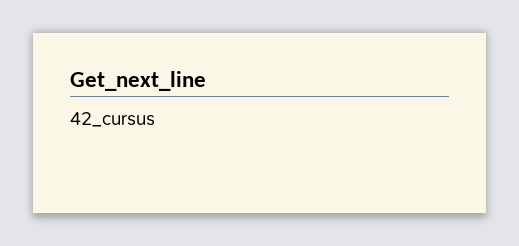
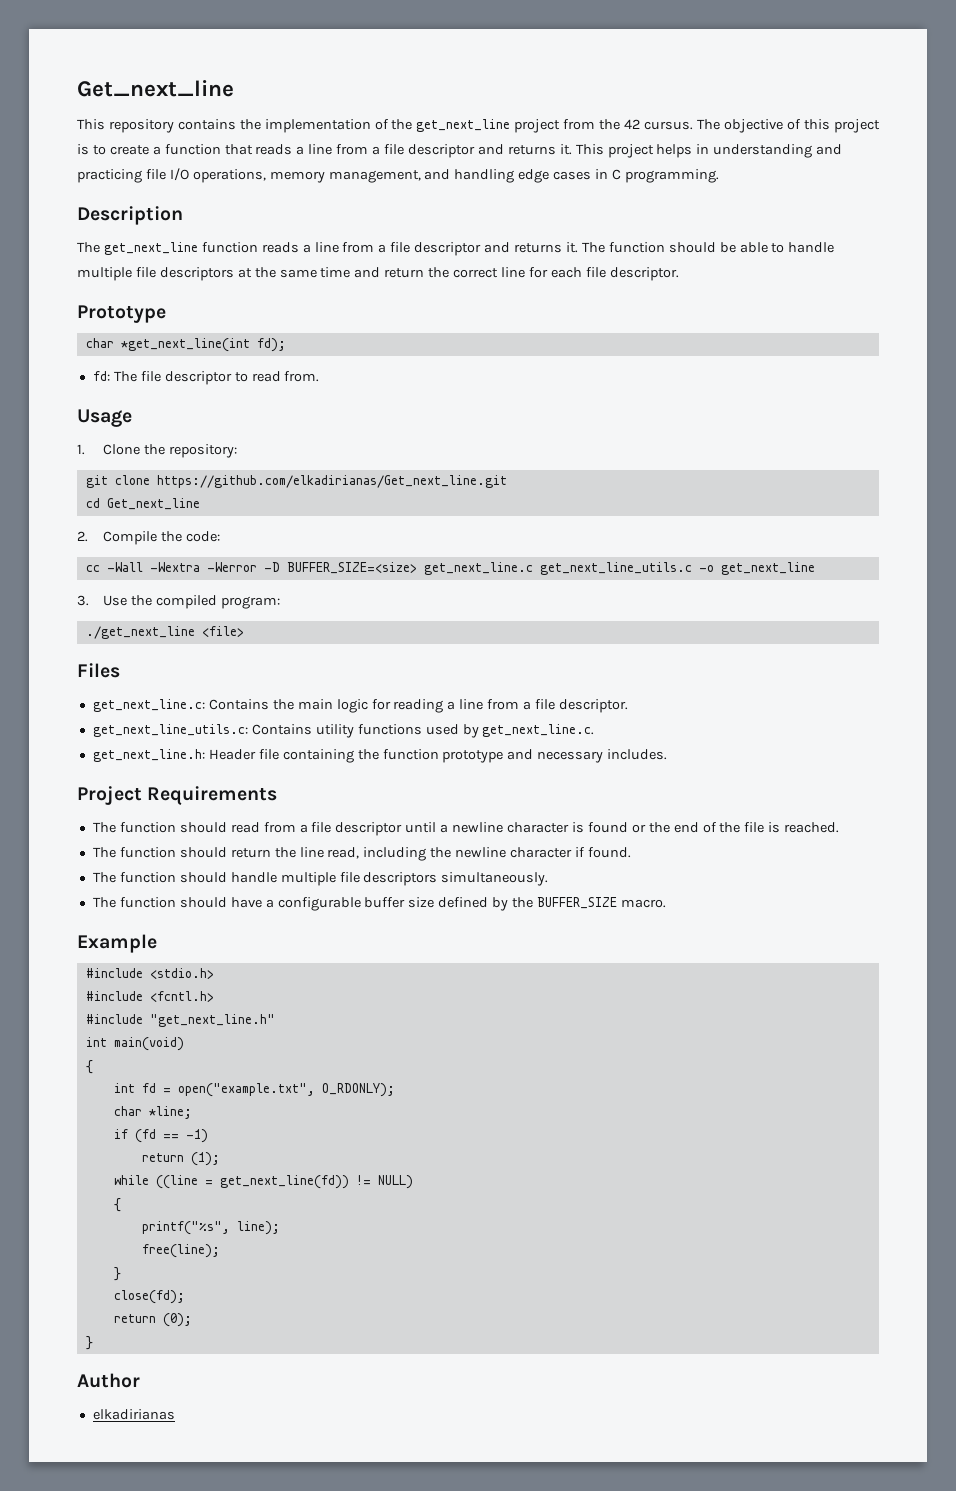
[70,71,206,91] [70,112,155,127] Get_next_line // 42_cursus -> [77,80,234,97] [77,119,880,133] [77,144,843,158] [77,168,719,183] [77,206,183,225] [77,242,835,256] [77,267,679,281] [77,305,166,323] [85,338,286,352] [92,371,320,385] [77,409,132,427] [77,444,238,458] [85,475,507,488] [85,498,200,510] [77,531,221,545] [85,562,815,575] [77,595,281,609] [85,626,244,639] [77,663,120,678] [92,699,628,713] [92,724,595,738] [92,749,668,763] [77,786,278,805] [92,822,840,836] [92,847,631,861] [92,872,549,886] [92,897,666,911] [77,934,157,953] [85,968,214,979] [85,991,214,1002] [85,1014,275,1027] [85,1037,184,1051] [85,1060,93,1074] [113,1083,395,1097] [113,1106,192,1119] [113,1129,208,1143] [141,1152,220,1166] [113,1175,413,1189] [113,1198,121,1212] [141,1221,280,1235] [141,1244,220,1258] [113,1267,121,1281] [113,1290,185,1304] [113,1313,192,1327] [85,1336,93,1350] [77,1373,140,1388] [92,1409,175,1420] Get_next_line // This repository contains the implementation of the get_next_line project from the 42 cursus. The objective of this project is to create a function that reads a line from a file descriptor and returns it. This project helps in understanding and practicing file I/O operations, memory management, and handling edge cases in C programming. // Description // The get_next_line function reads a line from a file descriptor and returns it. The function should be able to handle multiple file descriptors at the same time and return the correct line for each file descriptor. // Prototype // char *get_next_line(int fd); // fd: The file descriptor to read from. // Usage // 1. Clone the repository: // git clone https://github.com/elkadirianas/Get_next_line.git // cd Get_next_line // 2. Compile the code: // cc -Wall -Wextra -Werror -D BUFFER_SIZE=<size> get_next_line.c get_next_line_utils.c -o get_next_line // 3. Use the compiled program: // ./get_next_line <file> // Files // get_next_line.c: Contains the main logic for reading a line from a file descriptor. // get_next_line_utils.c: Contains utility functions used by get_next_line.c. // get_next_line.h: Header file containing the function prototype and necessary includes. // Project Requirements // The function should read from a file descriptor until a newline character is found or the end of the file is reached. // The function should return the line read, including the newline character if found. // The function should handle multiple file descriptors simultaneously. // The function should have a configurable buffer size defined by the BUFFER_SIZE macro. // Example // #include <stdio.h> // #include <fcntl.h> // #include "get_next_line.h" // int main(void) // { // int fd = open("example.txt", O_RDONLY); // char *line; // if (fd == -1) // return (1); // while ((line = get_next_line(fd)) != NULL) // { // printf("%s", line); // free(line); // } // close(fd); // return (0); // } // Author // elkadirianas

